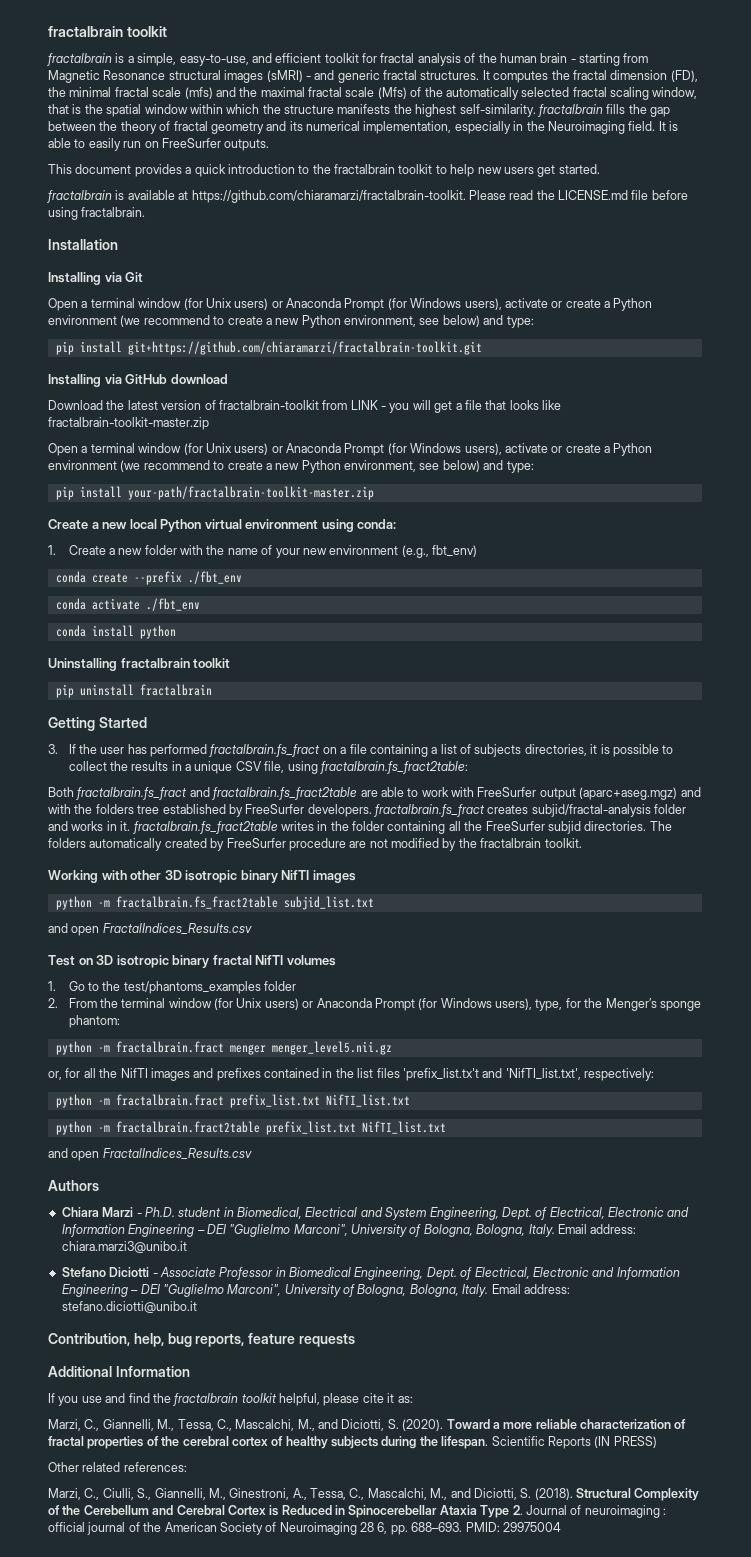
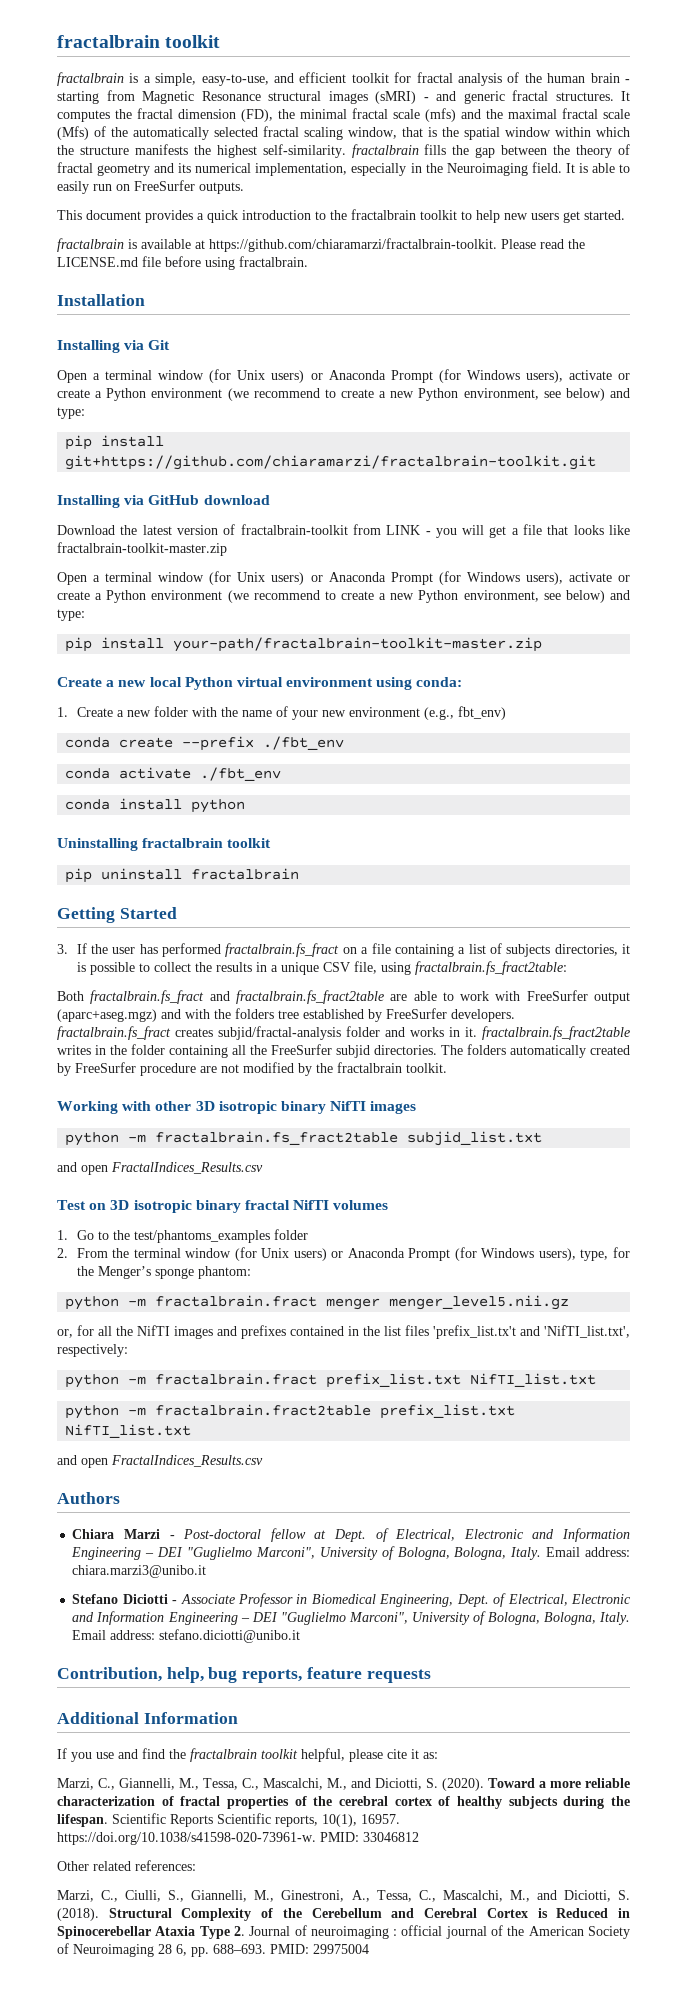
[144,1207,499,1220] Ph.D. student in Biomedical, Electrical and System Engineering, -> [183,1528,327,1542] Post-doctoral fellow at
[594,1436,657,1448] (IN PRESS) -> [217,1813,400,1827] [57,1832,419,1845] Scientific reports, 10(1), 16957. https://doi.org/10.1038/s41598-020-73961-w. PMID: 33046812

